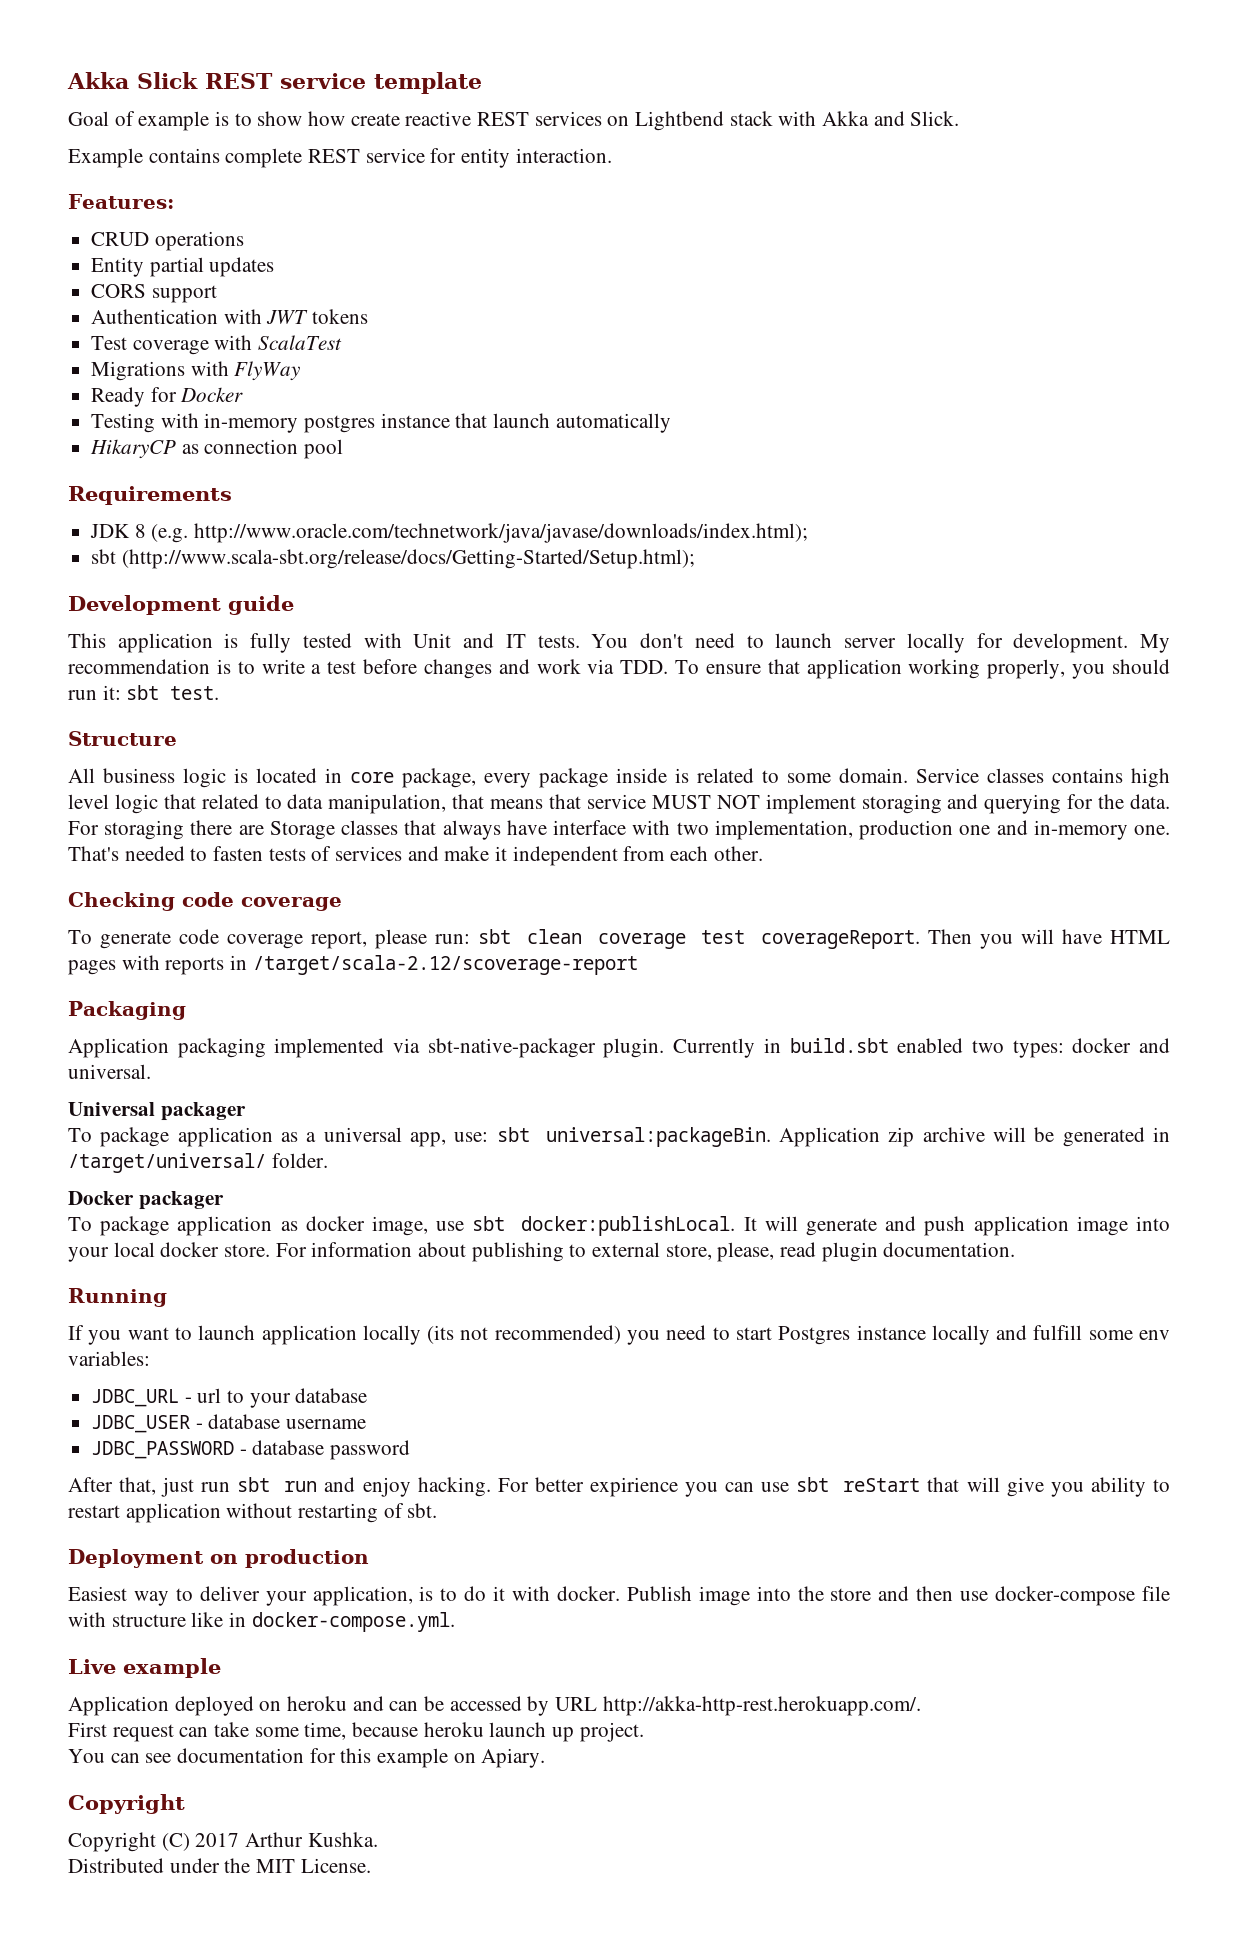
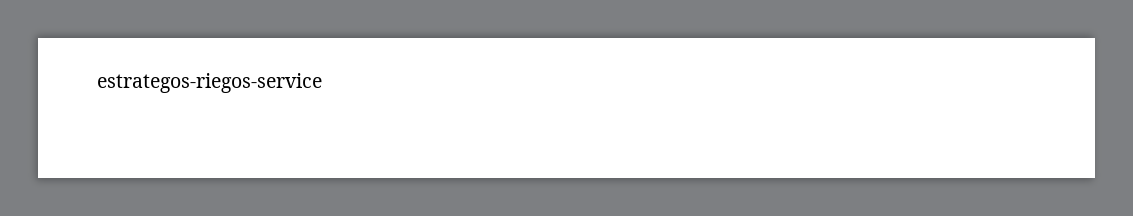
[67,72,482,94] [68,111,960,131] [68,148,612,168] [68,194,174,209] [91,231,244,251] [91,257,275,277] [91,284,217,303] [91,309,369,324] [91,335,343,355] [91,361,301,381] [91,387,244,407] [91,413,671,433] [90,439,344,459] [68,486,232,505] [90,523,809,543] [91,549,695,569] [68,595,294,615] [68,633,1170,653] [68,659,1171,679] [68,685,220,700] [68,731,177,746] [68,768,1170,788] [68,794,1171,814] [68,820,1171,840] [68,846,763,866] [68,892,342,911] [68,929,1170,949] [68,955,638,975] [68,1001,186,1020] [68,1038,1171,1058] [68,1064,151,1079] [68,1102,246,1121] [68,1127,1171,1147] [68,1153,328,1173] [68,1191,224,1210] [68,1216,1170,1236] [68,1242,1016,1262] [68,1288,167,1307] [68,1325,1170,1345] [68,1351,150,1366] [91,1388,368,1408] [91,1414,367,1433] [91,1440,411,1460] [68,1477,1170,1497] [68,1503,438,1523] [68,1549,369,1568] [68,1586,1171,1606] [68,1612,455,1632] [68,1658,221,1678] [68,1696,921,1716] [68,1722,644,1742] [68,1748,546,1768] [68,1794,185,1814] [68,1832,378,1852] [68,1858,371,1873] Akka Slick REST service template // Goal of example is to show how create reactive REST services on Lightbend stack with Akka and Slick. // Example contains complete REST service for entity interaction. // Features: // CRUD operations // Entity partial updates // CORS support // Authentication with JWT tokens // Test coverage with ScalaTest // Migrations with FlyWay // Ready for Docker // Testing with in-memory postgres instance that launch automatically // HikaryCP as connection pool // Requirements // JDK 8 (e.g. http://www.oracle.com/technetwork/java/javase/downloads/index.html); // sbt (http://www.scala-sbt.org/release/docs/Getting-Started/Setup.html); // Development guide // This application is fully tested with Unit and IT tests. You don't need to launch server locally for development. My recommendation is to write a test before changes and work via TDD. To ensure that application working properly, you should run it: sbt test. // Structure // All business logic is located in core package, every package inside is related to some domain. Service classes contains high level logic that related to data manipulation, that means that service MUST NOT implement storaging and querying for the data. For storaging there are Storage classes that always have interface with two implementation, production one and in-memory one. That's needed to fasten tests of services and make it independent from each other. // Checking code coverage // To generate code coverage report, please run: sbt clean coverage test coverageReport. Then you will have HTML pages with reports in /target/scala-2.12/scoverage-report // Packaging // Application packaging implemented via sbt-native-packager plugin. Currently in build.sbt enabled two types: docker and universal. // Universal packager // To package application as a universal app, use: sbt universal:packageBin. Application zip archive will be generated in /target/universal/ folder. // Docker packager // To package application as docker image, use sbt docker:publishLocal. It will generate and push application image into your local docker store. For information about publishing to external store, please, read plugin documentation. // Running // If you want to launch application locally (its not recommended) you need to start Postgres instance locally and fulfill some env variables: // JDBC_URL - url to your database // JDBC_USER - database username // JDBC_PASSWORD - database password // After that, just run sbt run and enjoy hacking. For better expirience you can use sbt reStart that will give you ability to restart application without restarting of sbt. // Deployment on production // Easiest way to deliver your application, is to do it with docker. Publish image into the store and then use docker-compose file with structure like in docker-compose.yml. // Live example // Application deployed on heroku and can be accessed by URL http://akka-http-rest.herokuapp.com/. // First request can take some time, because heroku launch up project. // You can see documentation for this example on Apiary. // Copyright // Copyright (C) 2017 Arthur Kushka. // Distributed under the MIT License. -> [97,73,322,93] estrategos-riegos-service

